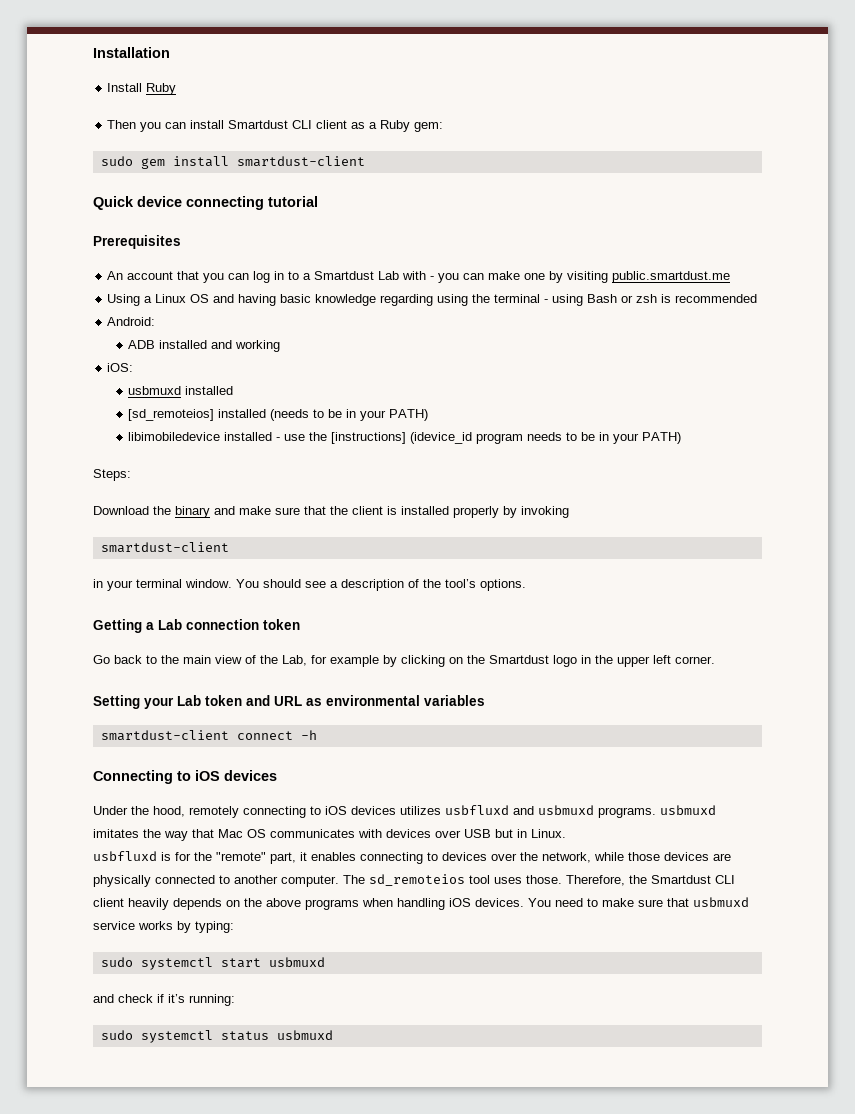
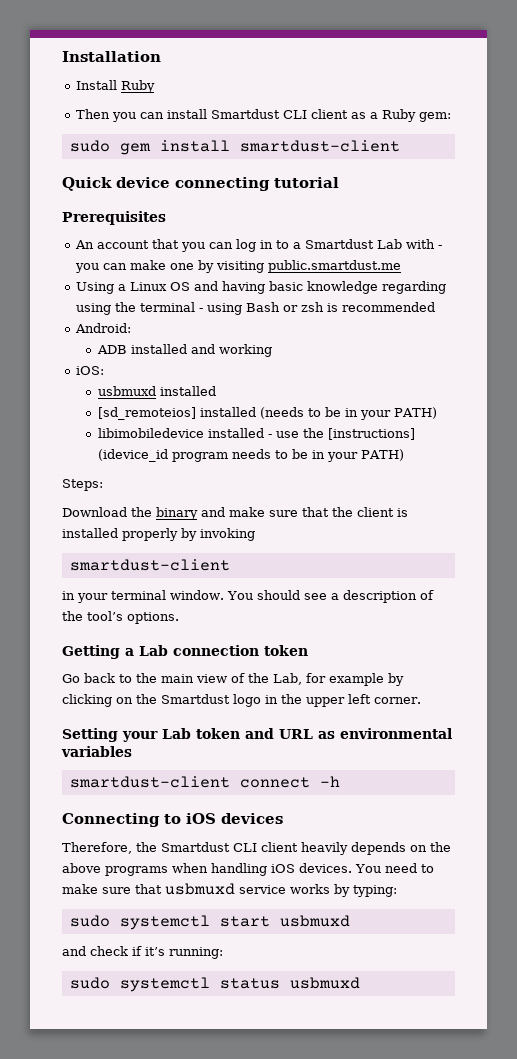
[93,805,716,818] [93,829,566,841] [93,851,731,864] [93,874,562,887] Under the hood, remotely connecting to iOS devices utilizes usbfluxd and usbmuxd programs. usbmuxd imitates the way that Mac OS communicates with devices over USB but in Linux. // usbfluxd is for the "remote" part, it enables connecting to devices over the network, while those devices are physically connected to another computer. The sd_remoteios tool uses those. -> (283, 818) none

